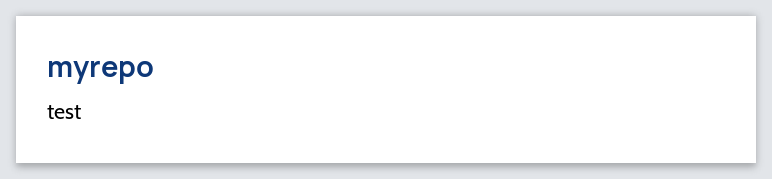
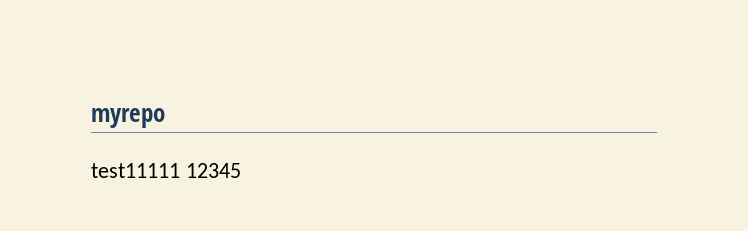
[47,105,81,119] test -> [91,163,241,178] test11111 12345

